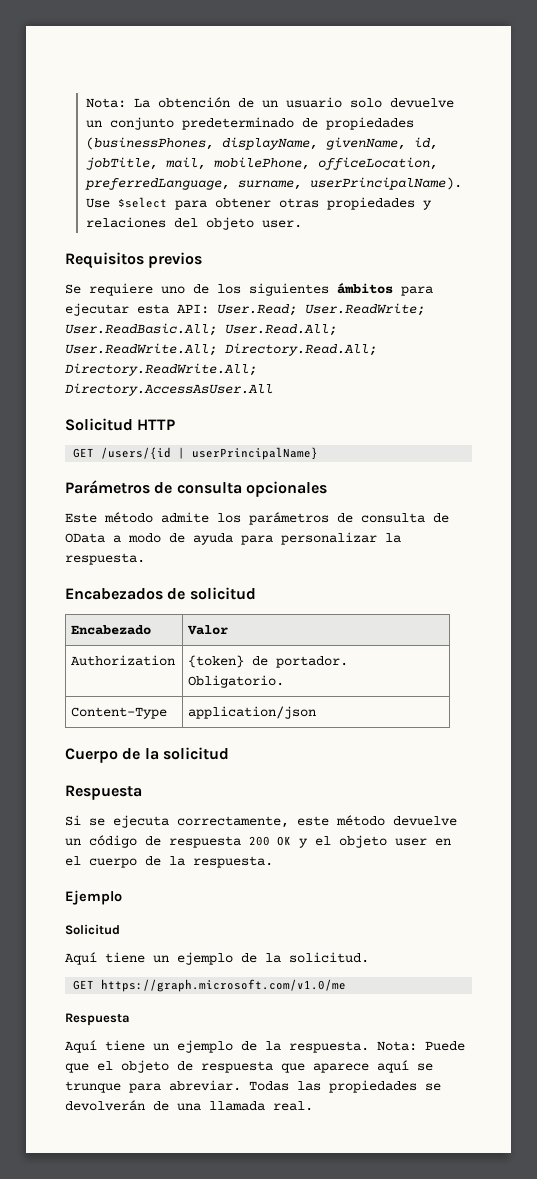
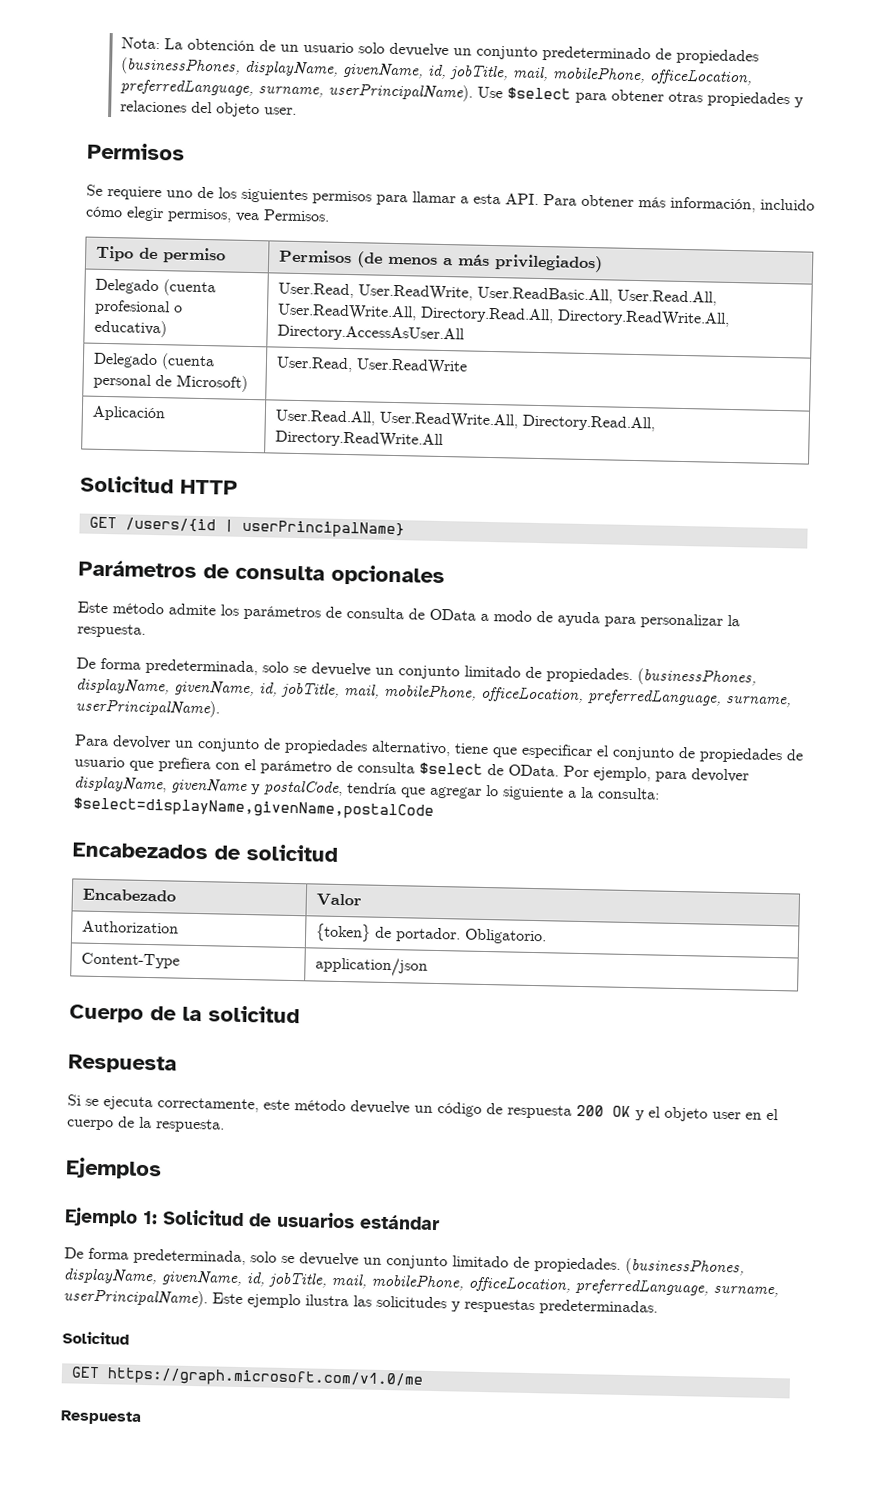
[65,252,203,269] Requisitos previos -> [87,142,185,161] Permisos
[337,283,433,296] [65,303,425,316] [65,323,337,336] [65,343,377,356] [65,363,257,376] [65,383,273,396] ámbitos para ejecutar esta API: User.Read; User.ReadWrite; User.ReadBasic.All; User.Read.All; User.ReadWrite.All; Directory.Read.All; Directory.ReadWrite.All; Directory.AccessAsUser.All -> [312,190,815,213] [85,206,330,223] [96,245,227,264] [279,249,604,273] [95,278,217,297] [94,299,184,316] [94,319,168,338] [278,282,718,306] [277,303,731,327] [277,324,466,343] [93,352,216,371] [93,373,249,392] [276,356,469,375] [92,405,167,422] [275,409,656,432] [275,430,445,449] permisos para llamar a esta API. Para obtener más información, incluido cómo elegir permisos, vea Permisos. // Tipo de permiso | Permisos (de menos a más privilegiados) // Delegado (cuenta profesional o educativa) | User.Read, User.ReadWrite, User.ReadBasic.All, User.Read.All, User.ReadWrite.All, Directory.Read.All, Directory.ReadWrite.All, Directory.AccessAsUser.All // Delegado (cuenta personal de Microsoft) | User.Read, User.ReadWrite // Aplicación | User.Read.All, User.ReadWrite.All, Directory.Read.All, Directory.ReadWrite.All
(145, 559) none -> [76,657,757,687] [76,678,792,708] [75,698,220,718] [74,734,804,764] [74,756,749,783] [74,776,660,801] [73,797,434,820] // De forma predeterminada, solo se devuelve un conjunto limitado de propiedades. (businessPhones, displayName, givenName, id, jobTitle, mail, mobilePhone, officeLocation, preferredLanguage, surname, userPrincipalName). // Para devolver un conjunto de propiedades alternativo, tiene que especificar el conjunto de propiedades de usuario que prefiera con el parámetro de consulta $select de OData. Por ejemplo, para devolver displayName, givenName y postalCode, tendría que agregar lo siguiente a la consulta: $select=displayName,givenName,postalCode
(273, 862) none -> [66,1157,162,1180] // Ejemplos
[65,924,120,935] [65,952,369,965] [73,979,347,992] [65,1013,130,1026] [65,1040,465,1053] [65,1060,433,1073] [65,1080,441,1093] [65,1100,313,1111] // Solicitud // Aquí tiene un ejemplo de la solicitud. // GET https://graph.microsoft.com/v1.0/me // Respuesta // Aquí tiene un ejemplo de la respuesta. Nota: Puede que el objeto de respuesta que aparece aquí se trunque para abreviar. Todas las propiedades se devolverán de una llamada real. -> [143,1209,440,1231] [64,1247,745,1277] [63,1268,779,1298] [63,1288,658,1316] [62,1331,130,1345] [70,1366,423,1389] [60,1410,142,1425] 1: Solicitud de usuarios estándar // De forma predeterminada, solo se devuelve un conjunto limitado de propiedades. (businessPhones, displayName, givenName, id, jobTitle, mail, mobilePhone, officeLocation, preferredLanguage, surname, userPrincipalName). Este ejemplo ilustra las solicitudes y respuestas predeterminadas. // Solicitud // GET https://graph.microsoft.com/v1.0/me // Respuesta

